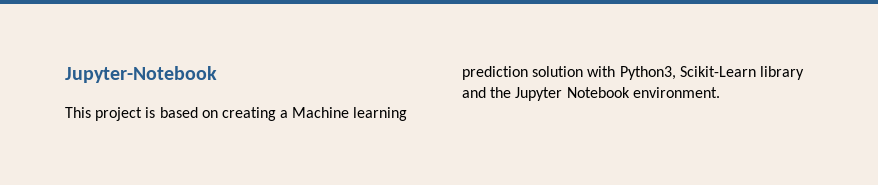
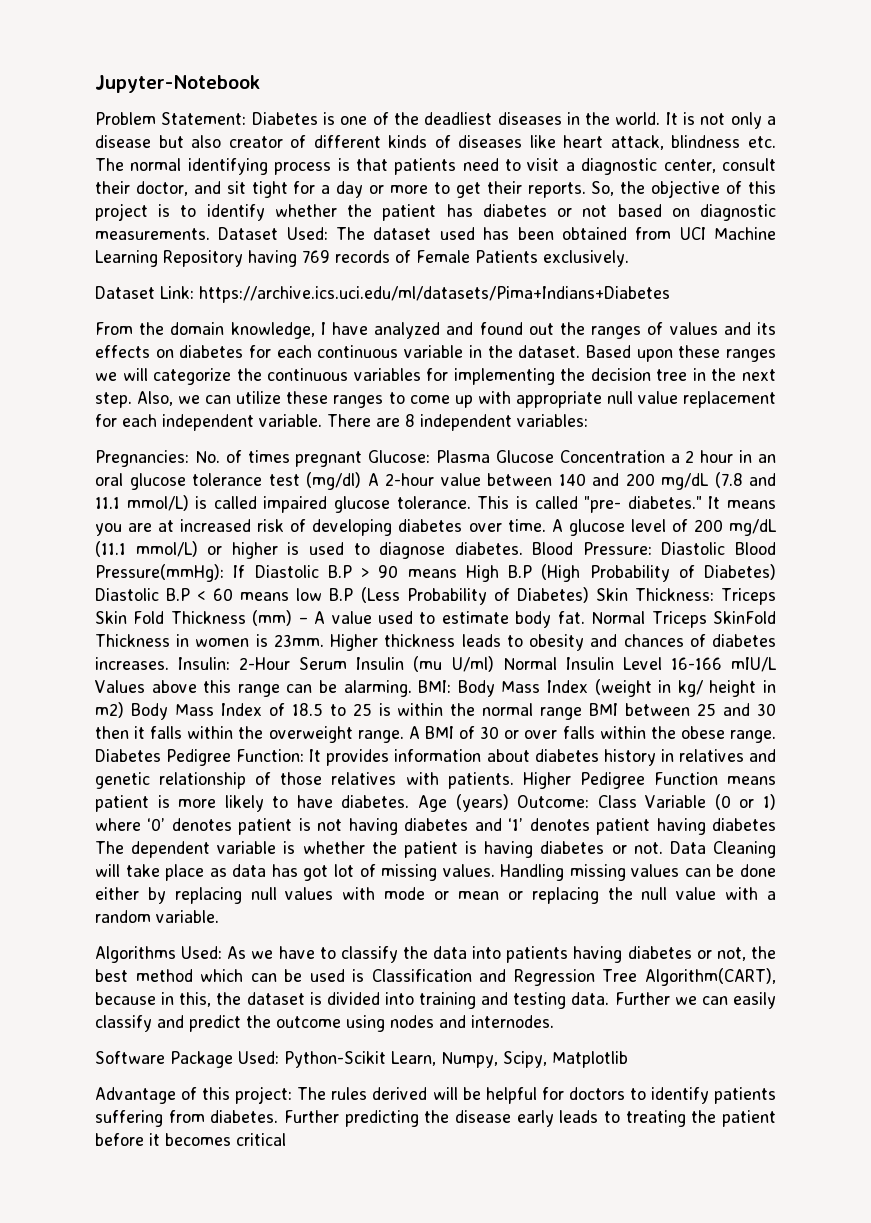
[65,107,408,121] [462,66,804,80] [462,87,720,101] This project is based on creating a Machine learning prediction solution with Python3, Scikit-Learn library and the Jupyter Notebook environment. -> [95,112,776,129] [95,135,777,150] [95,158,776,175] [95,180,777,198] [95,203,777,221] [95,227,777,240] [95,250,629,267] [95,286,670,303] [95,322,777,339] [95,345,777,362] [95,368,777,385] [95,391,776,408] [95,414,588,431] [95,450,776,467] [95,472,776,490] [95,495,777,513] [95,519,778,536] [95,541,776,559] [95,564,776,582] [95,587,777,605] [95,610,776,628] [95,634,777,651] [95,656,777,672] [95,679,777,697] [95,702,777,720] [95,726,777,743] [95,749,776,766] [95,772,777,789] [95,794,776,812] [95,818,776,835] [95,841,776,858] [95,864,776,881] [95,887,777,904] [95,910,219,923] [95,946,776,963] [95,968,776,986] [95,992,776,1009] [95,1015,554,1032] [95,1051,628,1068] [95,1086,776,1104] [95,1110,776,1127] [95,1133,286,1146] Problem Statement: Diabetes is one of the deadliest diseases in the world. It is not only a disease but also creator of different kinds of diseases like heart attack, blindness etc. The normal identifying process is that patients need to visit a diagnostic center, consult their doctor, and sit tight for a day or more to get their reports. So, the objective of this project is to identify whether the patient has diabetes or not based on diagnostic measurements. Dataset Used: The dataset used has been obtained from UCI Machine Learning Repository having 769 records of Female Patients exclusively. // Dataset Link: https://archive.ics.uci.edu/ml/datasets/Pima+Indians+Diabetes // From the domain knowledge, I have analyzed and found out the ranges of values and its effects on diabetes for each continuous variable in the dataset. Based upon these ranges we will categorize the continuous variables for implementing the decision tree in the next step. Also, we can utilize these ranges to come up with appropriate null value replacement for each independent variable. There are 8 independent variables: // Pregnancies: No. of times pregnant Glucose: Plasma Glucose Concentration a 2 hour in an oral glucose tolerance test (mg/dl) A 2-hour value between 140 and 200 mg/dL (7.8 and 11.1 mmol/L) is called impaired glucose tolerance. This is called "pre- diabetes." It means you are at increased risk of developing diabetes over time. A glucose level of 200 mg/dL (11.1 mmol/L) or higher is used to diagnose diabetes. Blood Pressure: Diastolic Blood Pressure(mmHg): If Diastolic B.P > 90 means High B.P (High Probability of Diabetes) Diastolic B.P < 60 means low B.P (Less Probability of Diabetes) Skin Thickness: Triceps Skin Fold Thickness (mm) – A value used to estimate body fat. Normal Triceps SkinFold Thickness in women is 23mm. Higher thickness leads to obesity and chances of diabetes increases. Insulin: 2-Hour Serum Insulin (mu U/ml) Normal Insulin Level 16-166 mIU/L Values above this range can be alarming. BMI: Body Mass Index (weight in kg/ height in m2) Body Mass Index of 18.5 to 25 is within the normal range BMI between 25 and 30 then it falls within the overweight range. A BMI of 30 or over falls within the obese range. Diabetes Pedigree Function: It provides information about diabetes history in relatives and genetic relationship of those relatives with patients. Higher Pedigree Function means patient is more likely to have diabetes. Age (years) Outcome: Class Variable (0 or 1) where ‘0’ denotes patient is not having diabetes and ‘1’ denotes patient having diabetes The dependent variable is whether the patient is having diabetes or not. Data Cleaning will take place as data has got lot of missing values. Handling missing values can be done either by replacing null values with mode or mean or replacing the null value with a random variable. // Algorithms Used: As we have to classify the data into patients having diabetes or not, the best method which can be used is Classification and Regression Tree Algorithm(CART), because in this, the dataset is divided into training and testing data. Further we can easily classify and predict the outcome using nodes and internodes. // Software Package Used: Python-Scikit Learn, Numpy, Scipy, Matplotlib // Advantage of this project: The rules derived will be helpful for doctors to identify patients suffering from diabetes. Further predicting the disease early leads to treating the patient before it becomes critical

